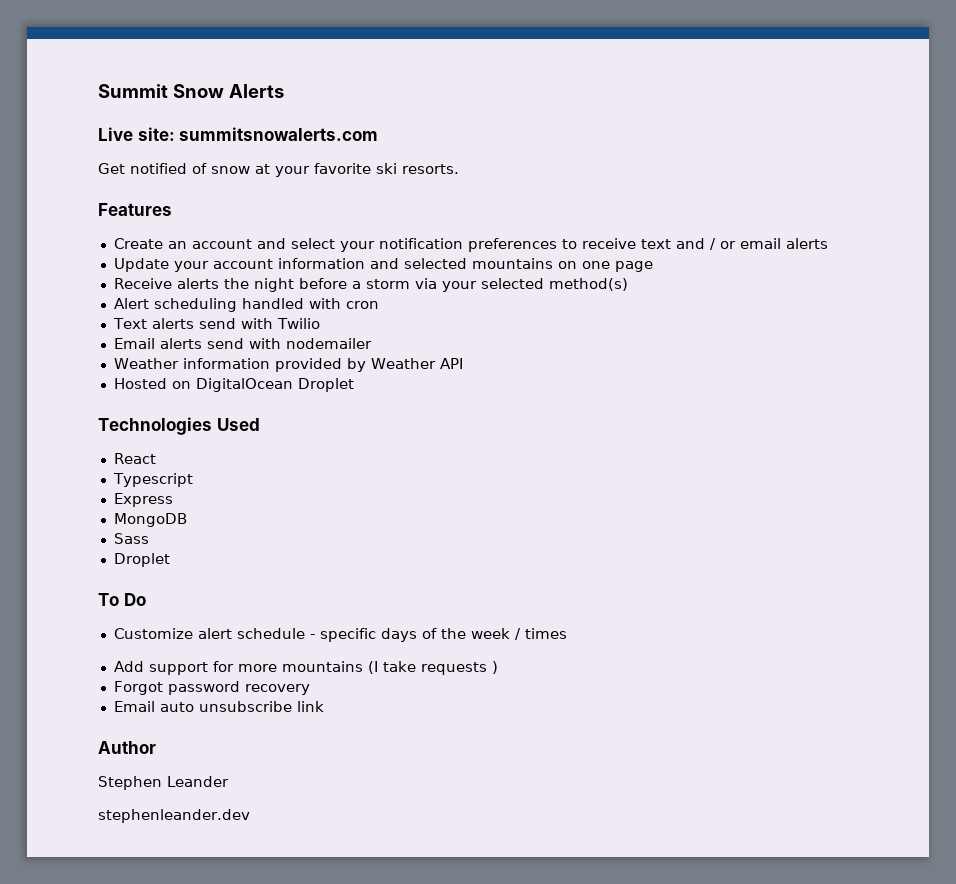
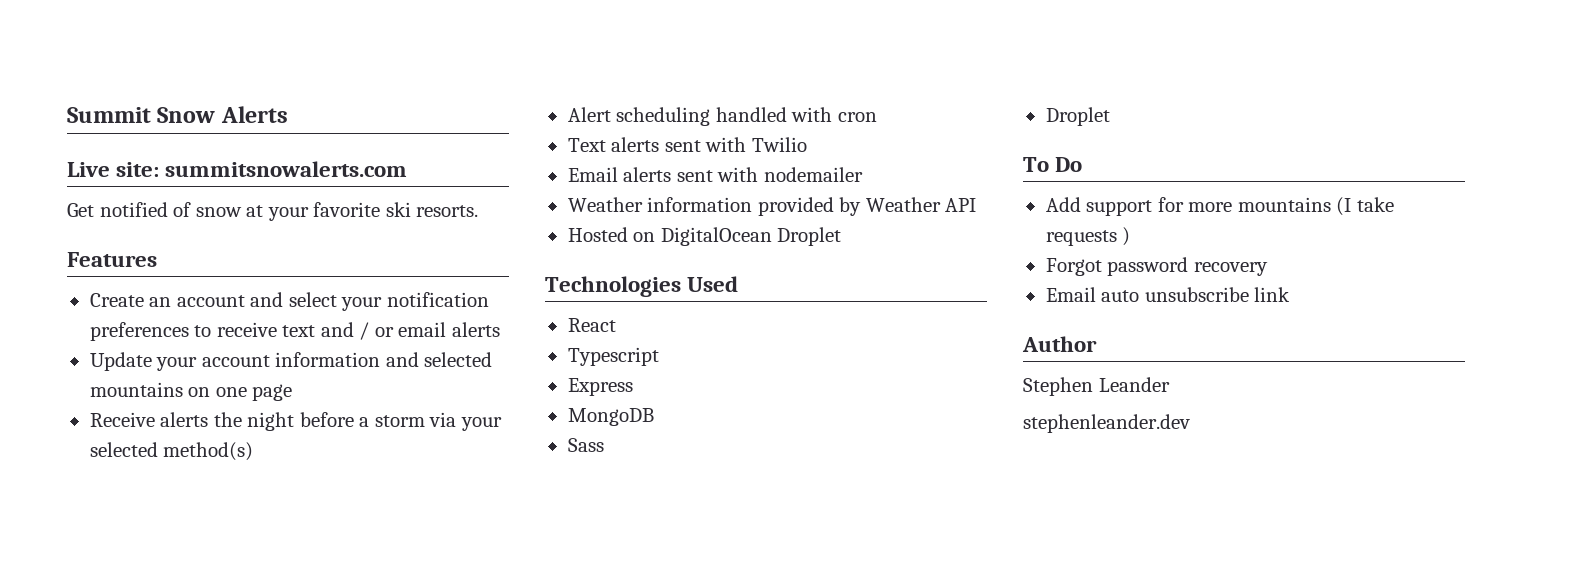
[198,318,236,329] send -> [664,140,701,152] sent
[206,338,244,349] send -> [676,170,713,182] sent
[113,628,567,642] // Customize alert schedule - specific days of the week / times -> (1083, 164) none

